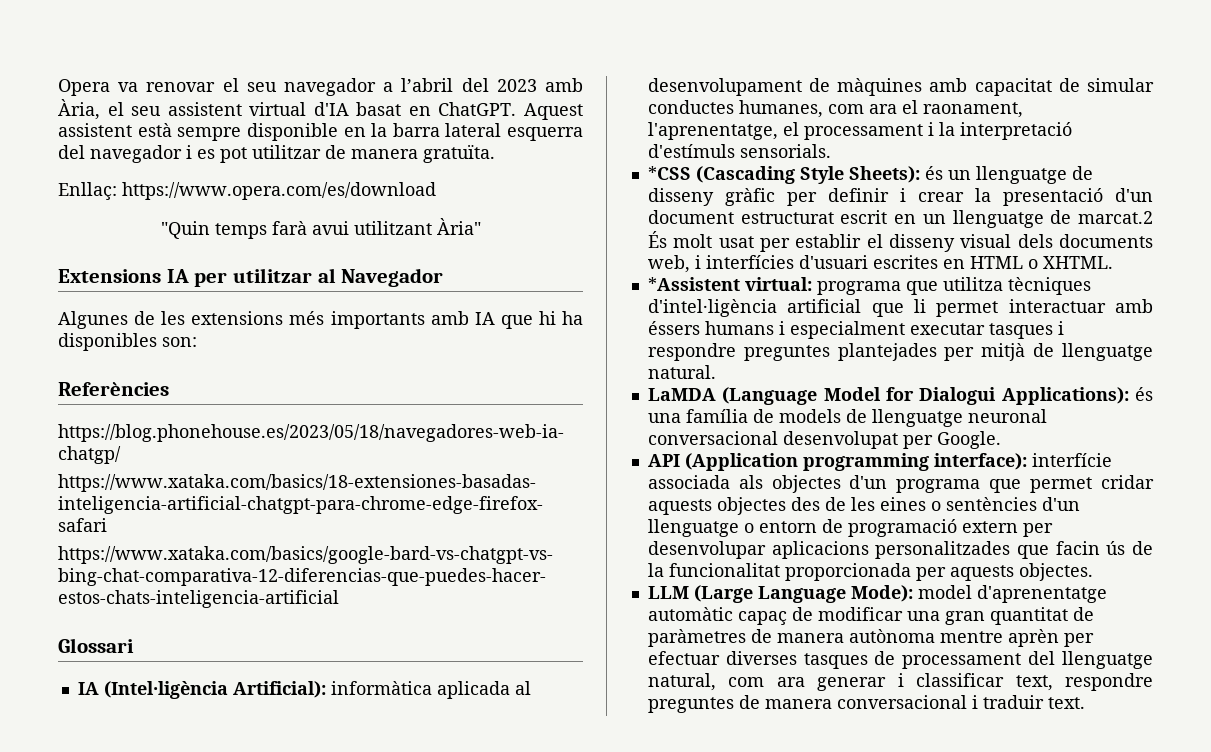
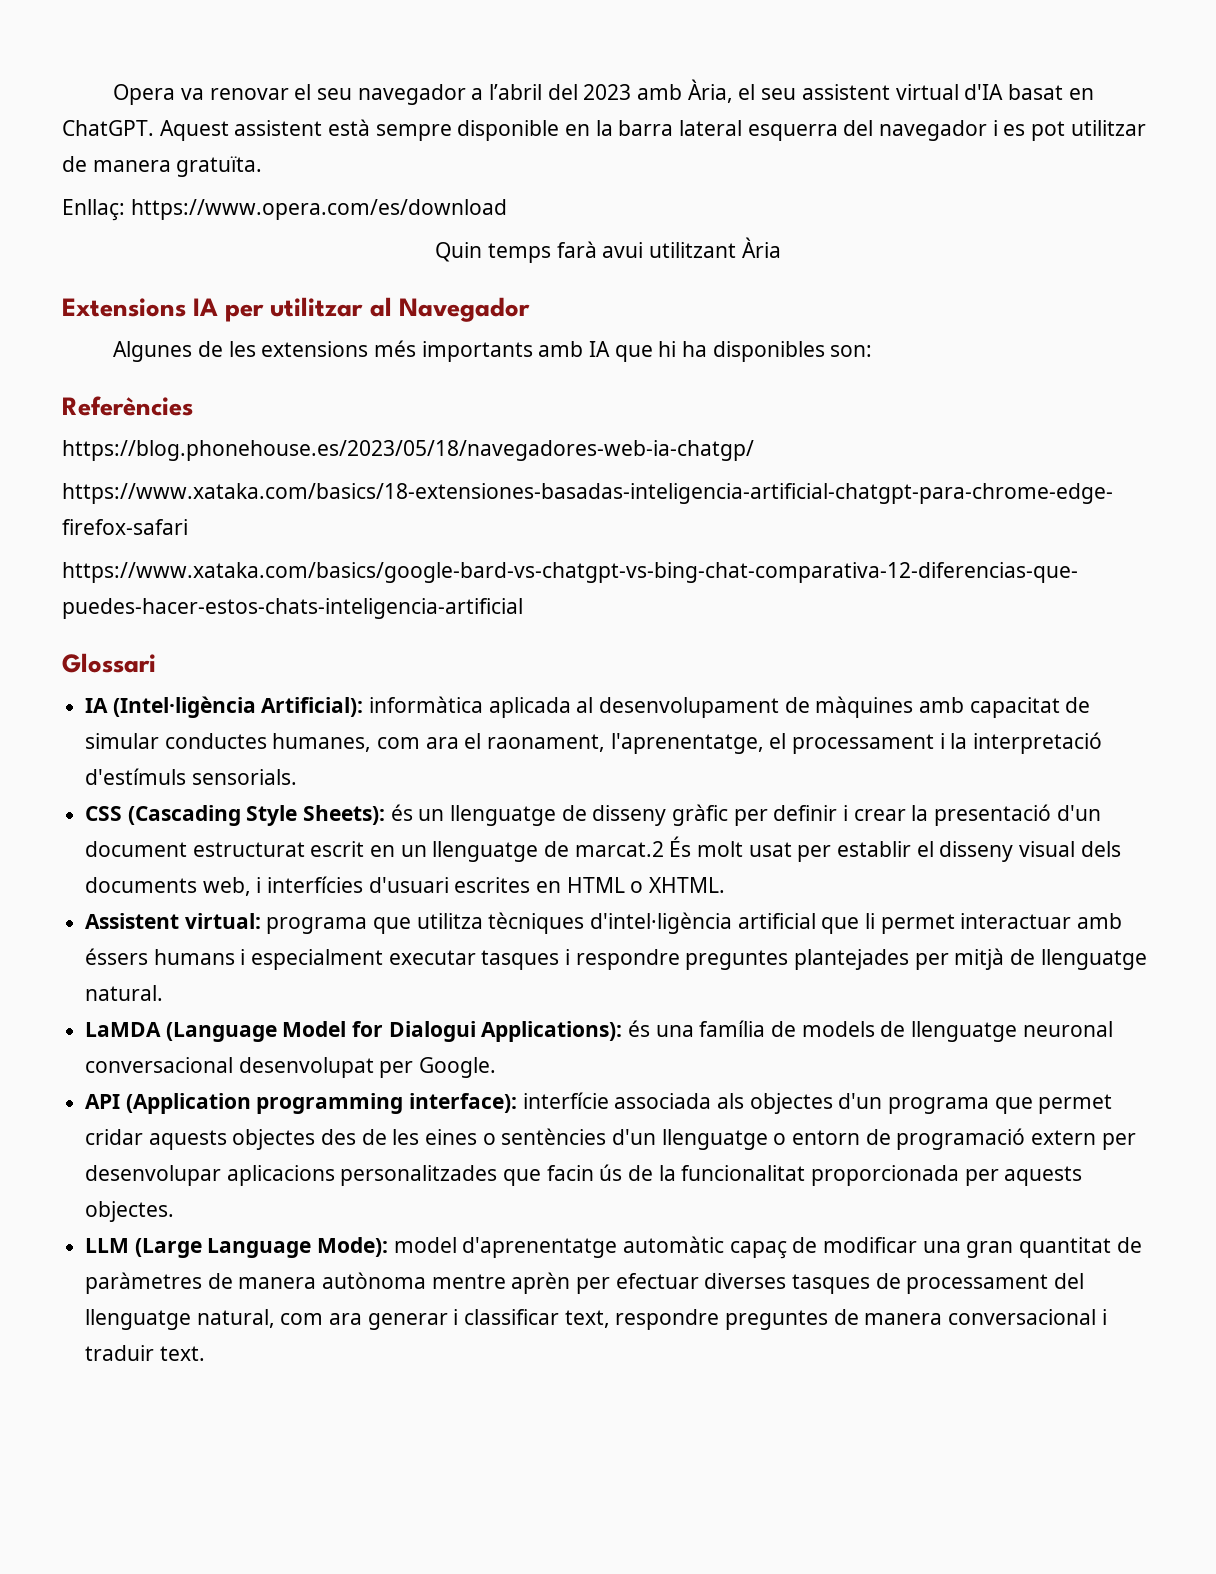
[160,221,210,239] "Quin -> [435,242,483,262] Quin
[436,218,481,235] Ària" -> [741,237,781,258] Ària
[647,166,691,180] *CSS -> [85,806,123,821] CSS
[647,277,740,291] *Assistent -> [85,913,180,929] Assistent

